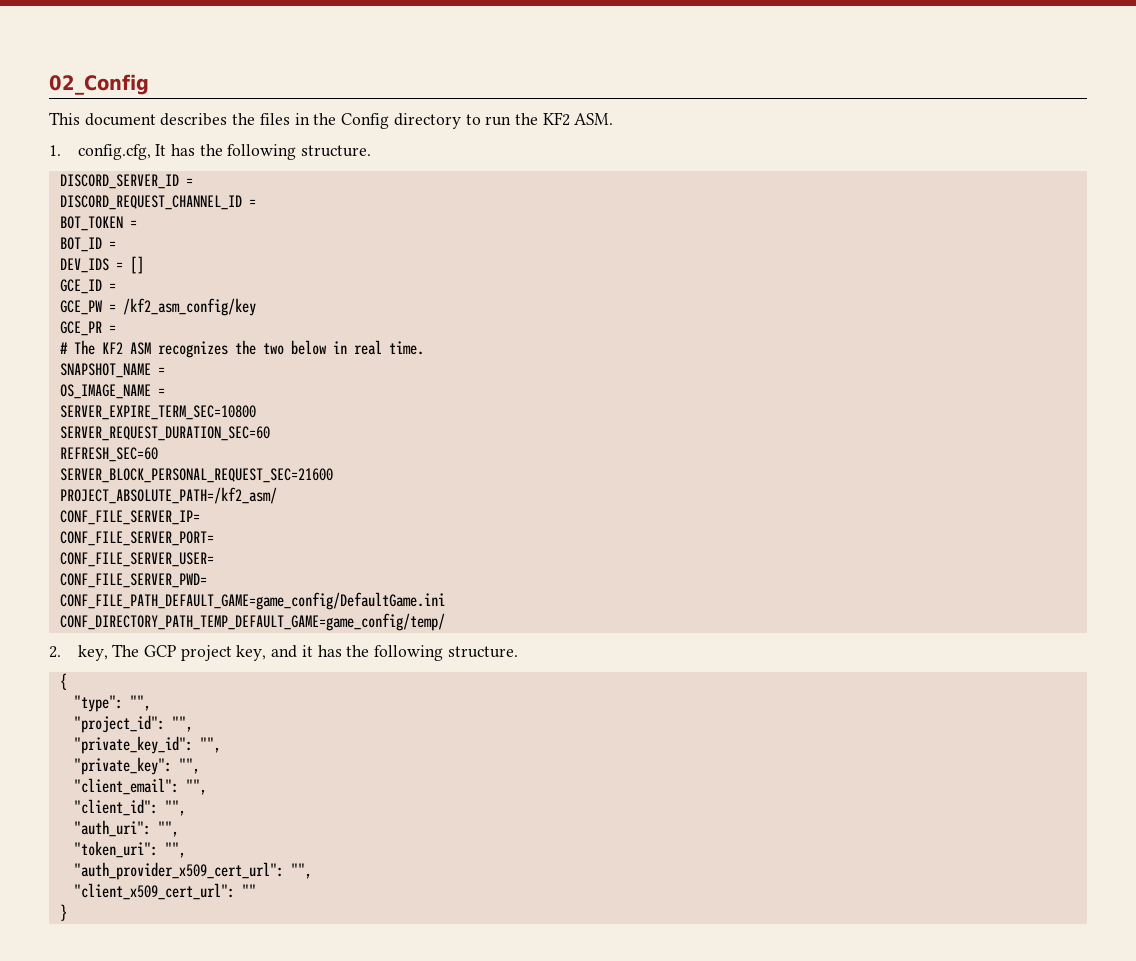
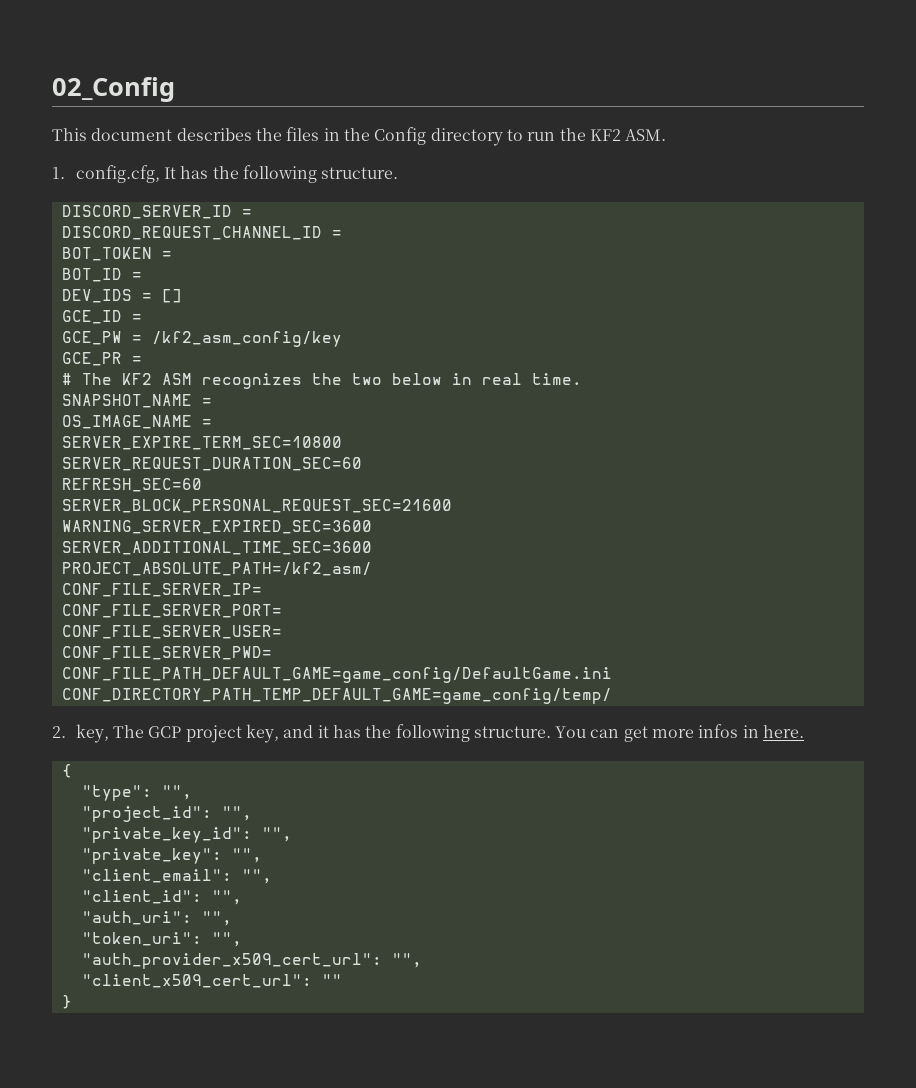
(333, 475) none -> [61,520,372,534] [61,541,372,555] // WARNING_SERVER_EXPIRED_SEC=3600 // SERVER_ADDITIONAL_TIME_SEC=3600
(518, 652) none -> [555,724,805,742] You can get more infos in here.

